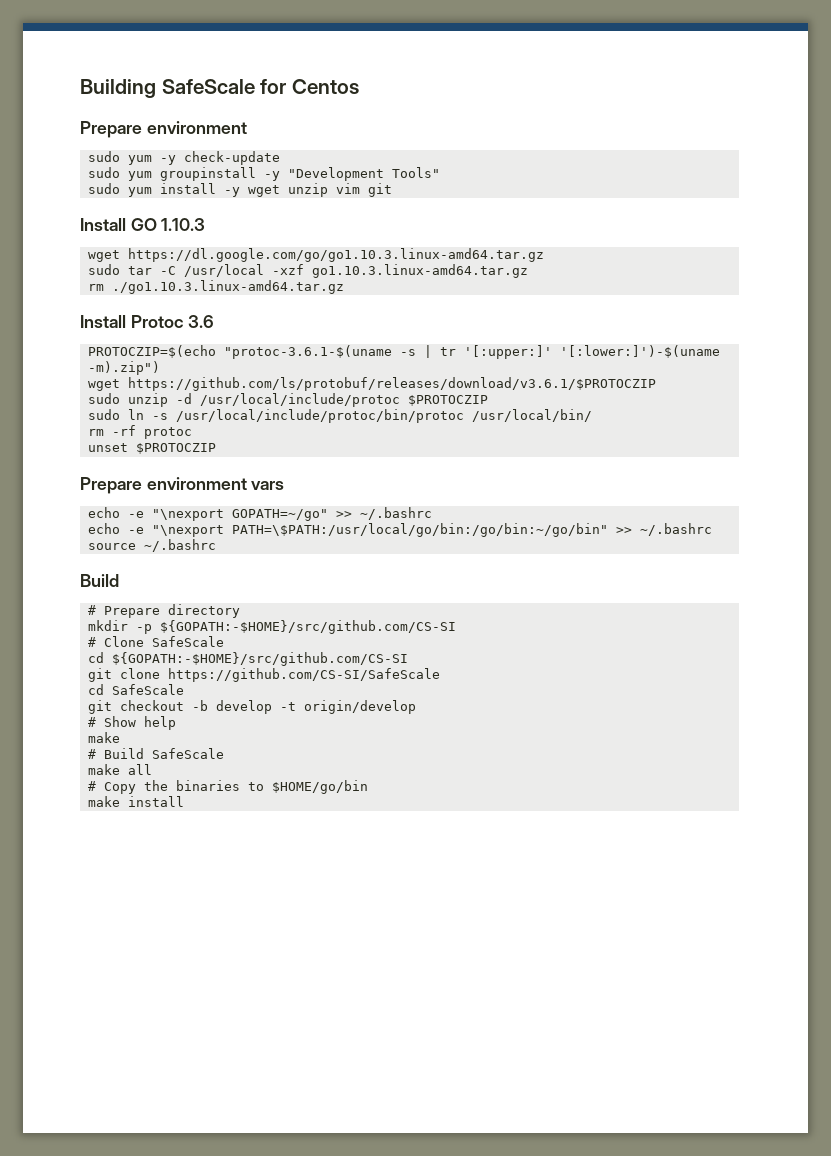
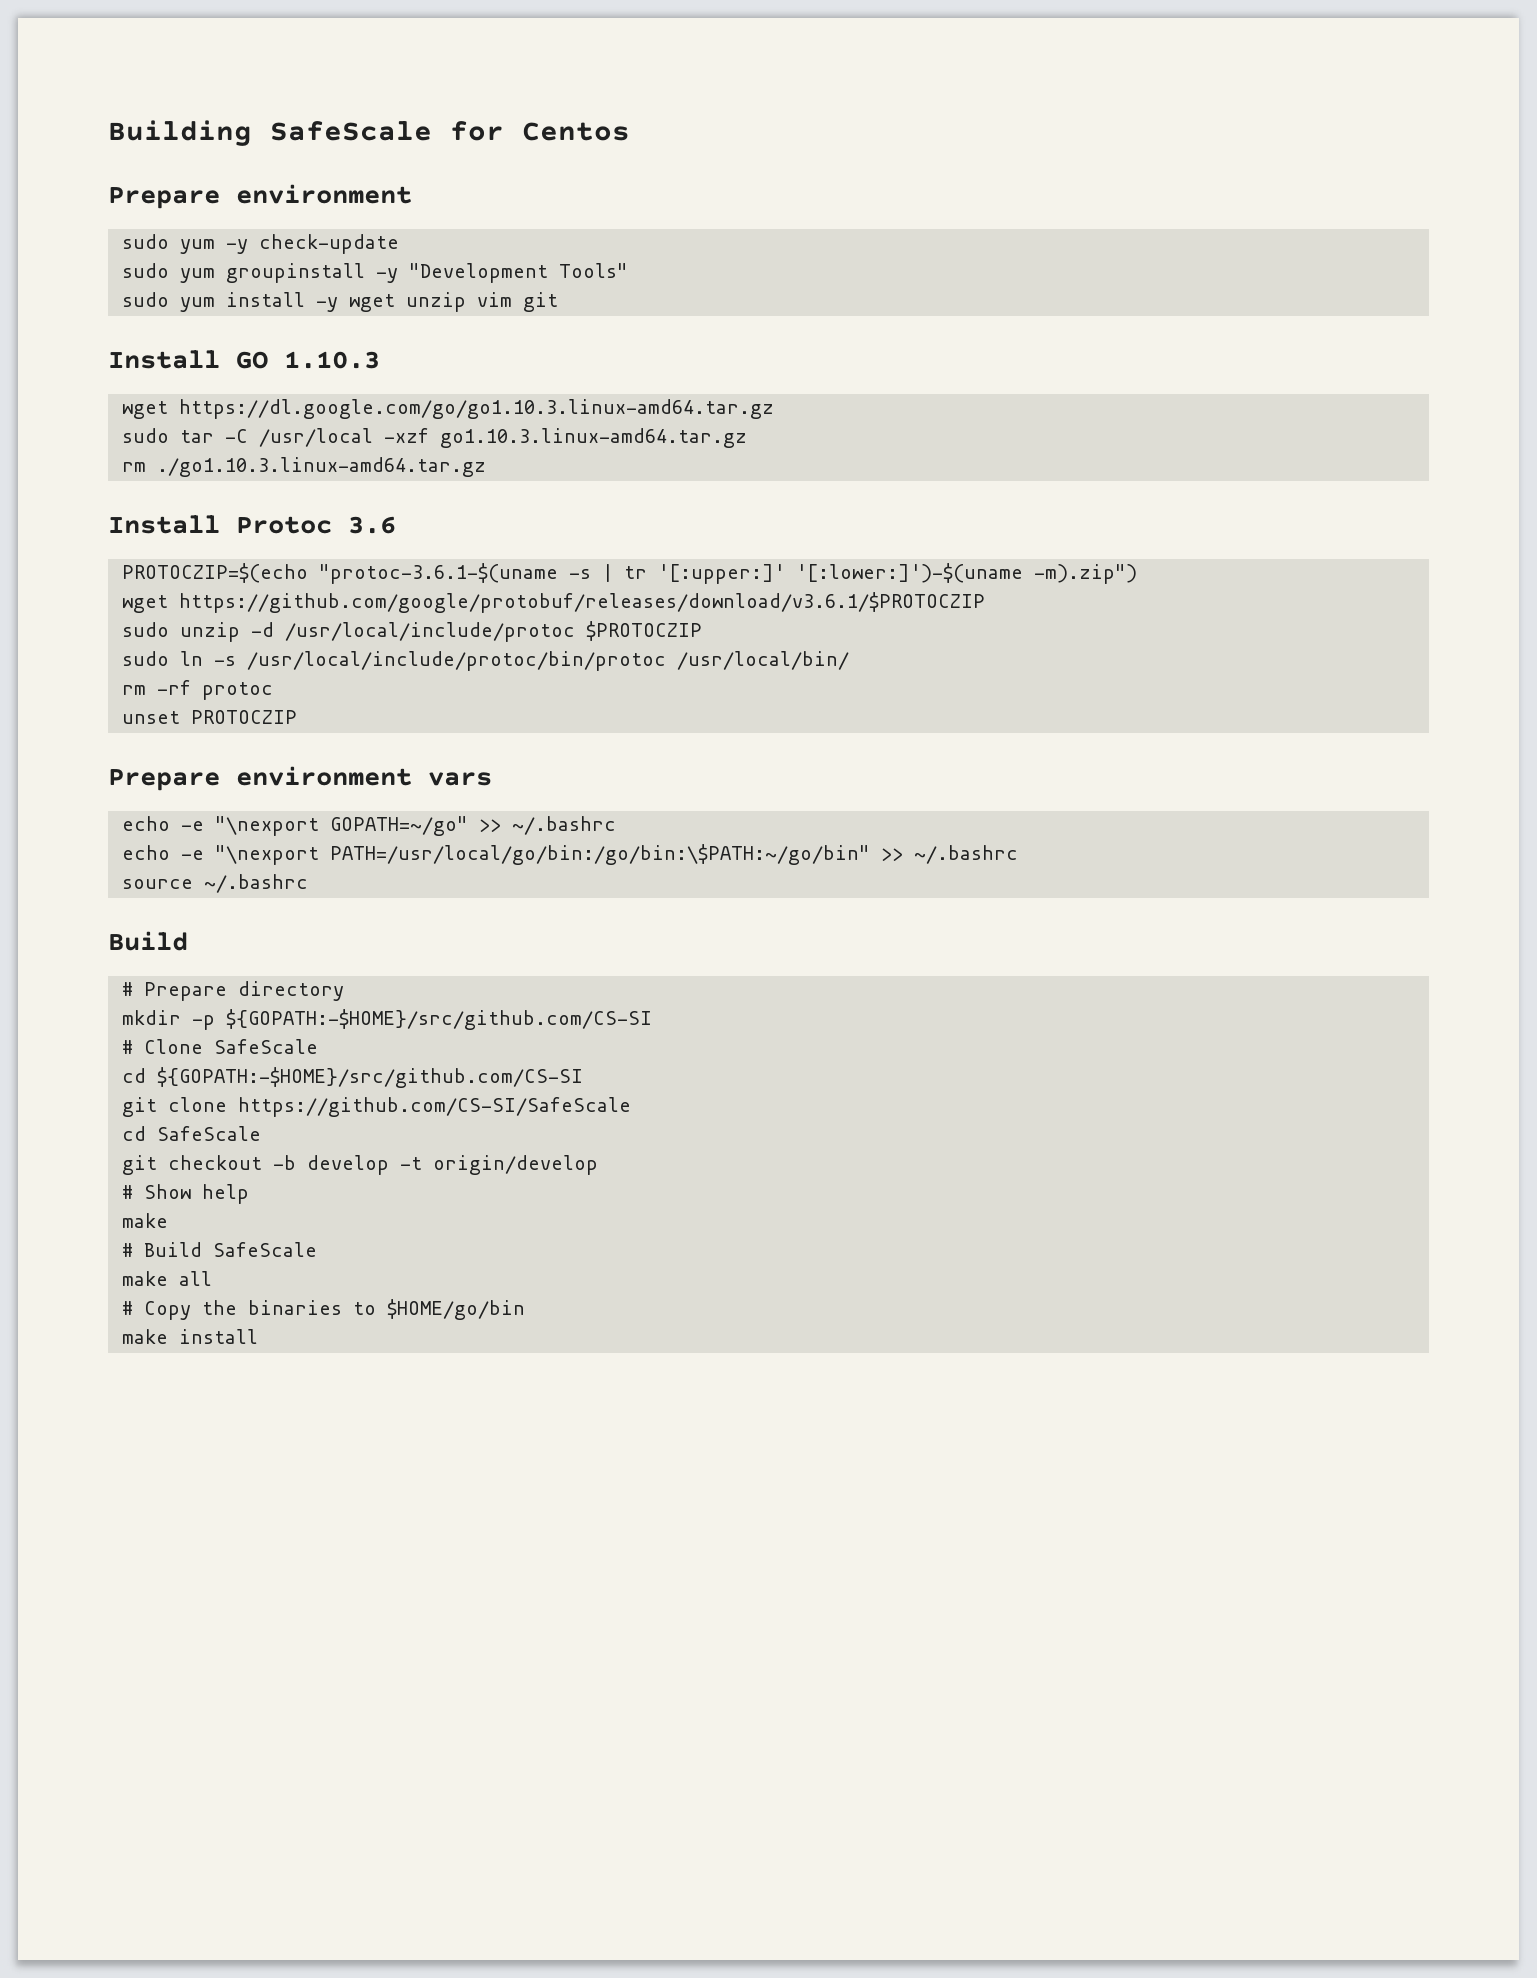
[127,377,656,391] https://github.com/ls/protobuf/releases/download/v3.6.1/$PROTOCZIP -> [179,592,986,613] https://github.com/google/protobuf/releases/download/v3.6.1/$PROTOCZIP
[135,443,216,454] $PROTOCZIP -> [191,710,298,724] PROTOCZIP
[231,523,608,537] PATH=\$PATH:/usr/local/go/bin:/go/bin:~/go/bin" -> [330,844,871,865] PATH=/usr/local/go/bin:/go/bin:\$PATH:~/go/bin"

